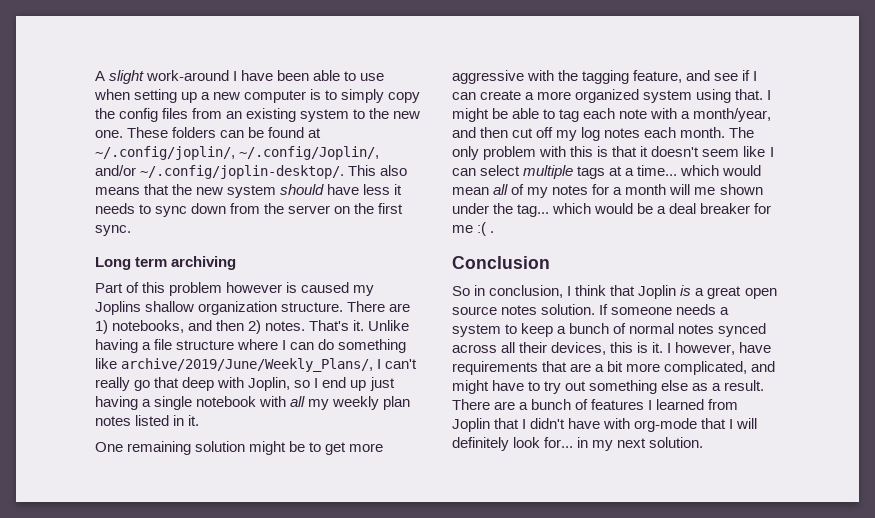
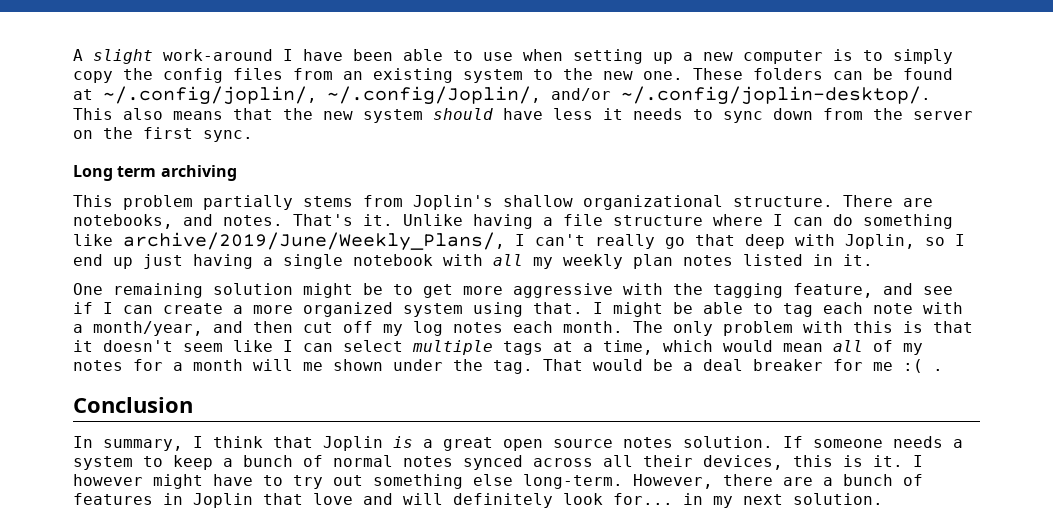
[95,282,375,296] [95,301,278,315] Part of this problem however is caused my Joplins shallow organization -> [73,195,723,210] This problem partially stems from Joplin's shallow organizational
[95,320,108,334] 1) -> (933, 202) none
[216,320,262,334] then 2) -> (213, 220) none
[637,165,678,176] time... -> [603,340,653,355] time,
[517,203,592,217] tag... which -> [493,359,583,374] tag. That
[452,285,564,298] So in conclusion, -> [73,436,183,451] In summary,
[675,342,772,355] [452,361,776,375] however, have requirements that are a bit more complicated, and -> [73,474,143,486] however
[692,380,765,391] [452,399,490,410] as a result. There -> [523,474,773,489] long-term. However, there
[648,399,739,410] [452,418,734,432] I learned from Joplin that I didn't have with org-mode that I -> [163,493,393,508] in Joplin that love and

